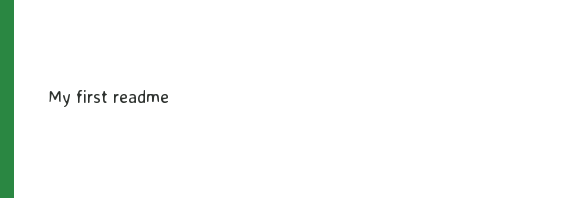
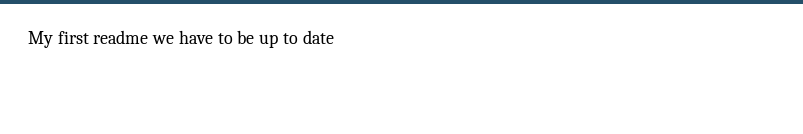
(169, 96) none -> [152,30,334,48] we have to be up to date

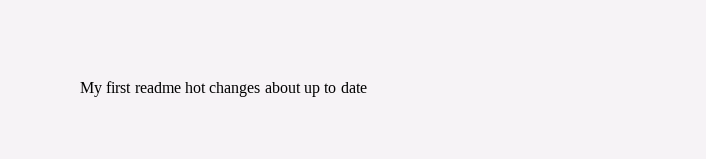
[152,30,255,44] we have to be -> [184,82,301,97] hot changes about

